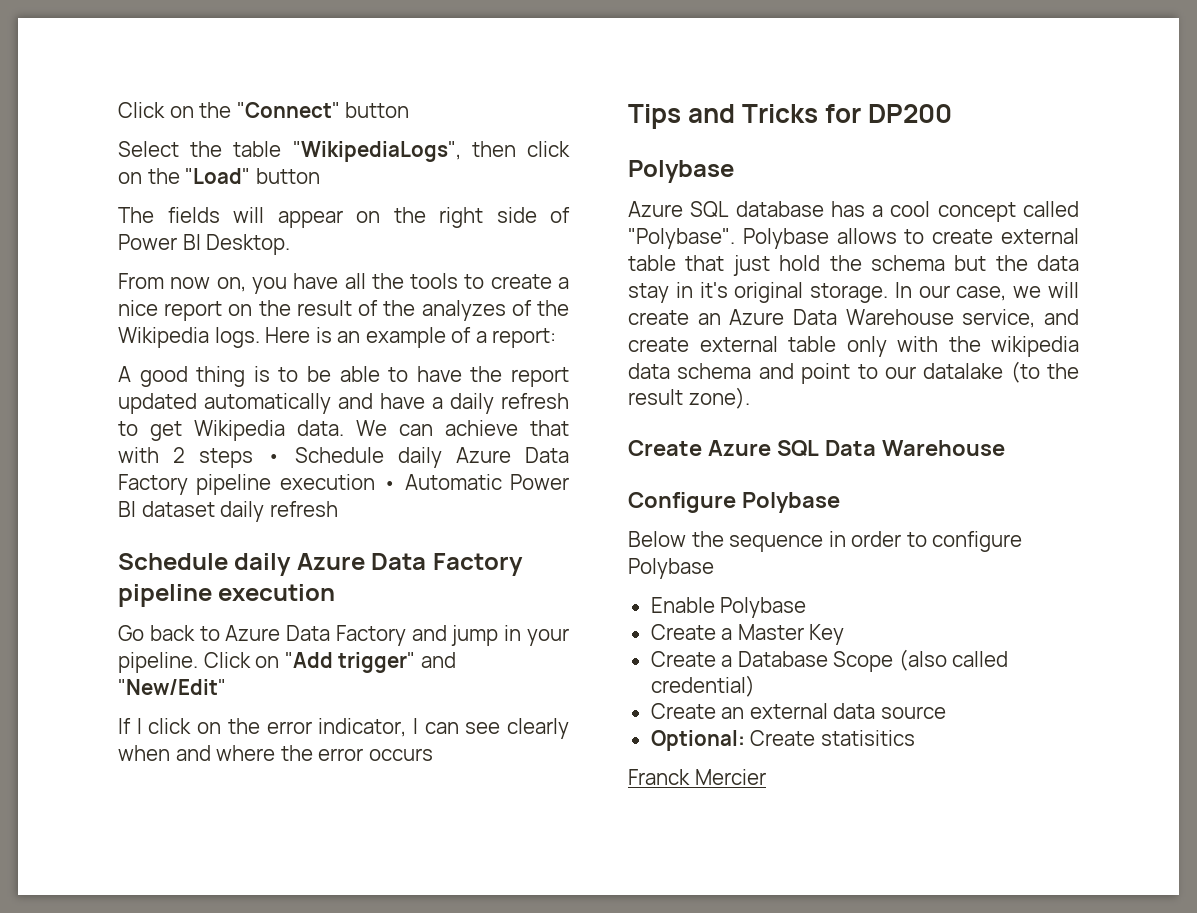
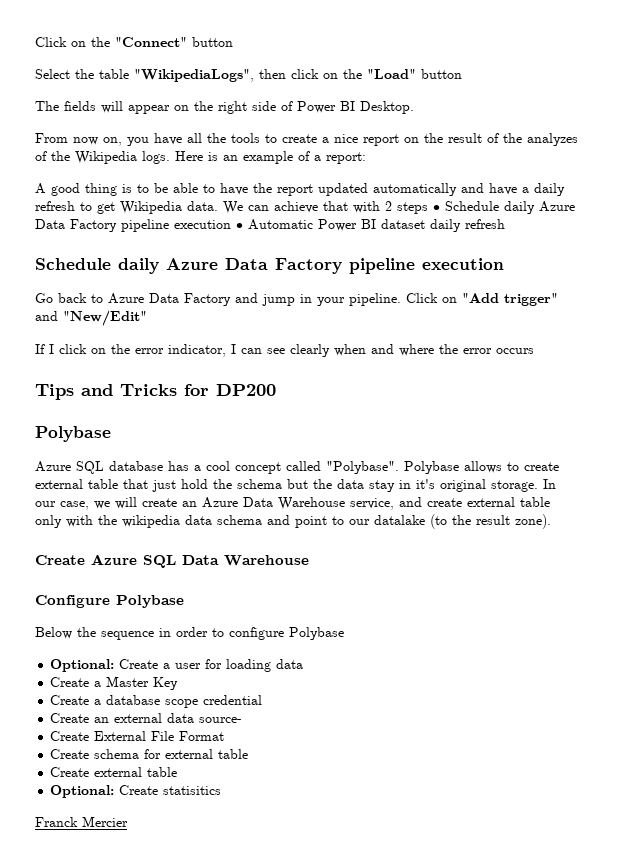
[650,597,807,618] Enable Polybase -> [50,659,304,672] Optional: Create a user for loading data
[737,649,1009,672] [650,675,755,697] Database Scope (also called credential) -> [106,695,263,708] database scope credential
[880,706,946,719] source -> [199,717,243,723] [50,731,225,741] [50,749,249,759] [50,767,178,777] source- // Create External File Format // Create schema for external table // Create external table

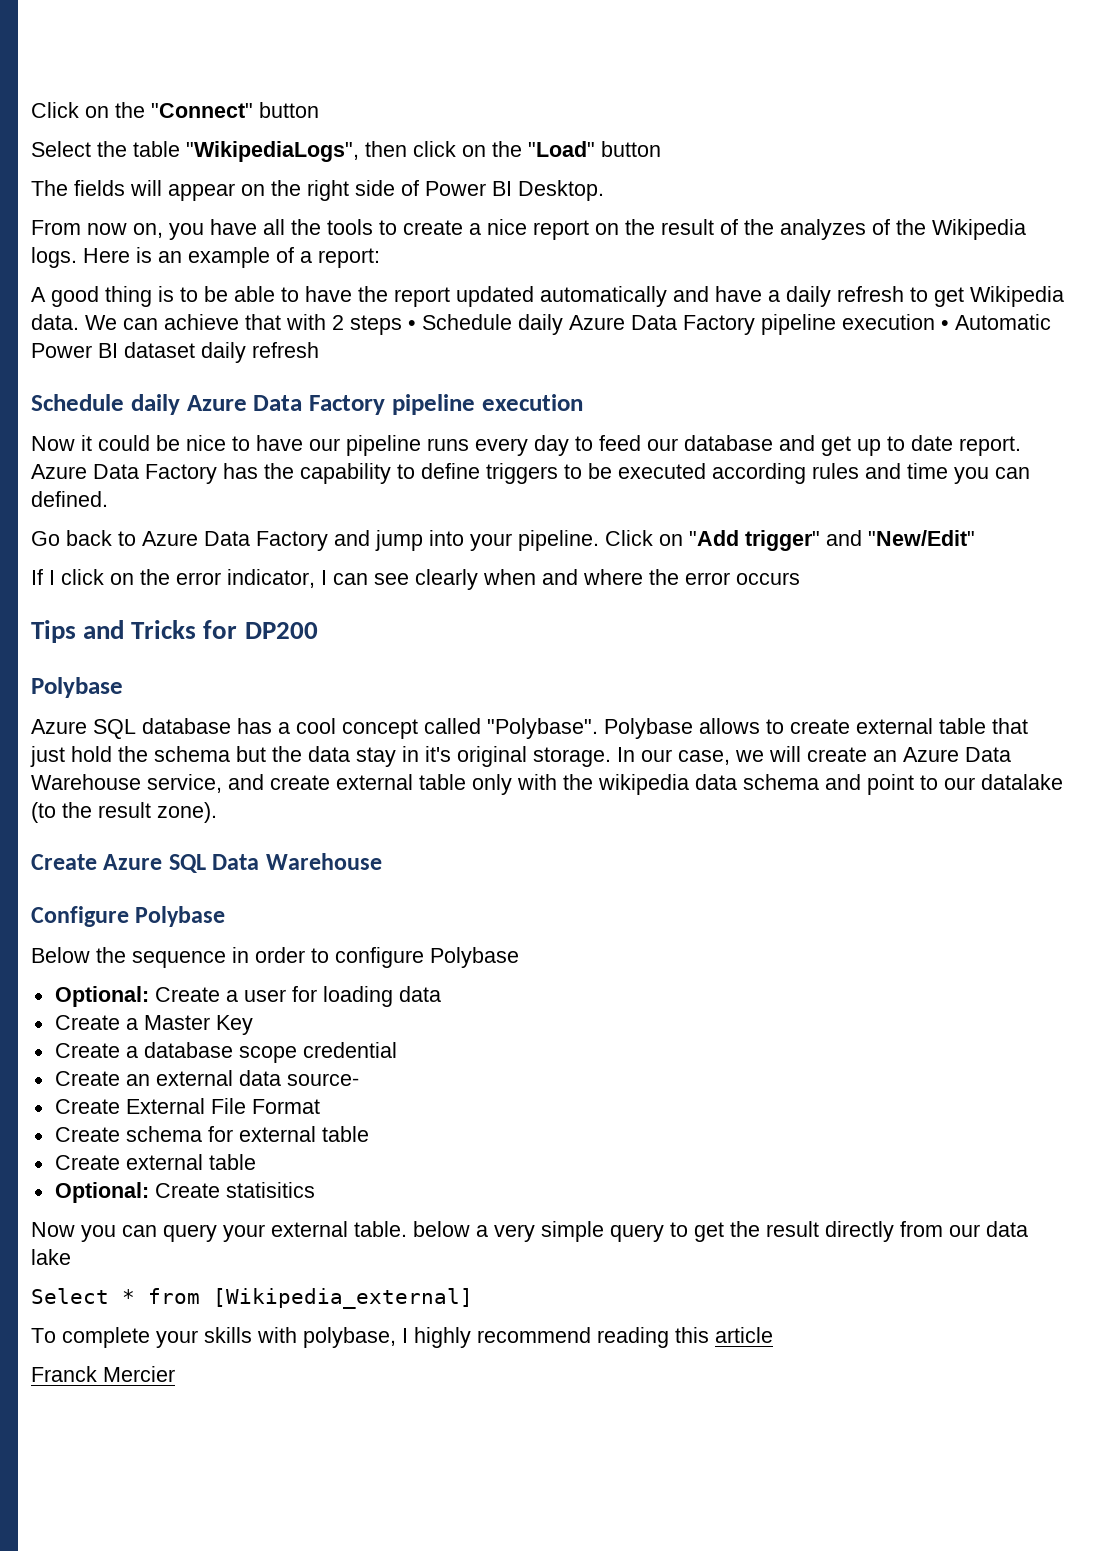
(504, 264) none -> [31,435,1021,456] [31,463,1030,484] [31,491,108,507] // Now it could be nice to have our pipeline runs every day to feed our database and get up to date report. Azure Data Factory has the capability to define triggers to be executed according rules and time you can defined.
[300,294,312,303] in -> [429,530,464,546] into
(222, 790) none -> [31,1221,1028,1242] [31,1249,71,1265] [31,1288,473,1309] [31,1327,773,1348] // Now you can query your external table. below a very simple query to get the result directly from our data lake // Select * from [Wikipedia_external] // To complete your skills with polybase, I highly recommend reading this article

